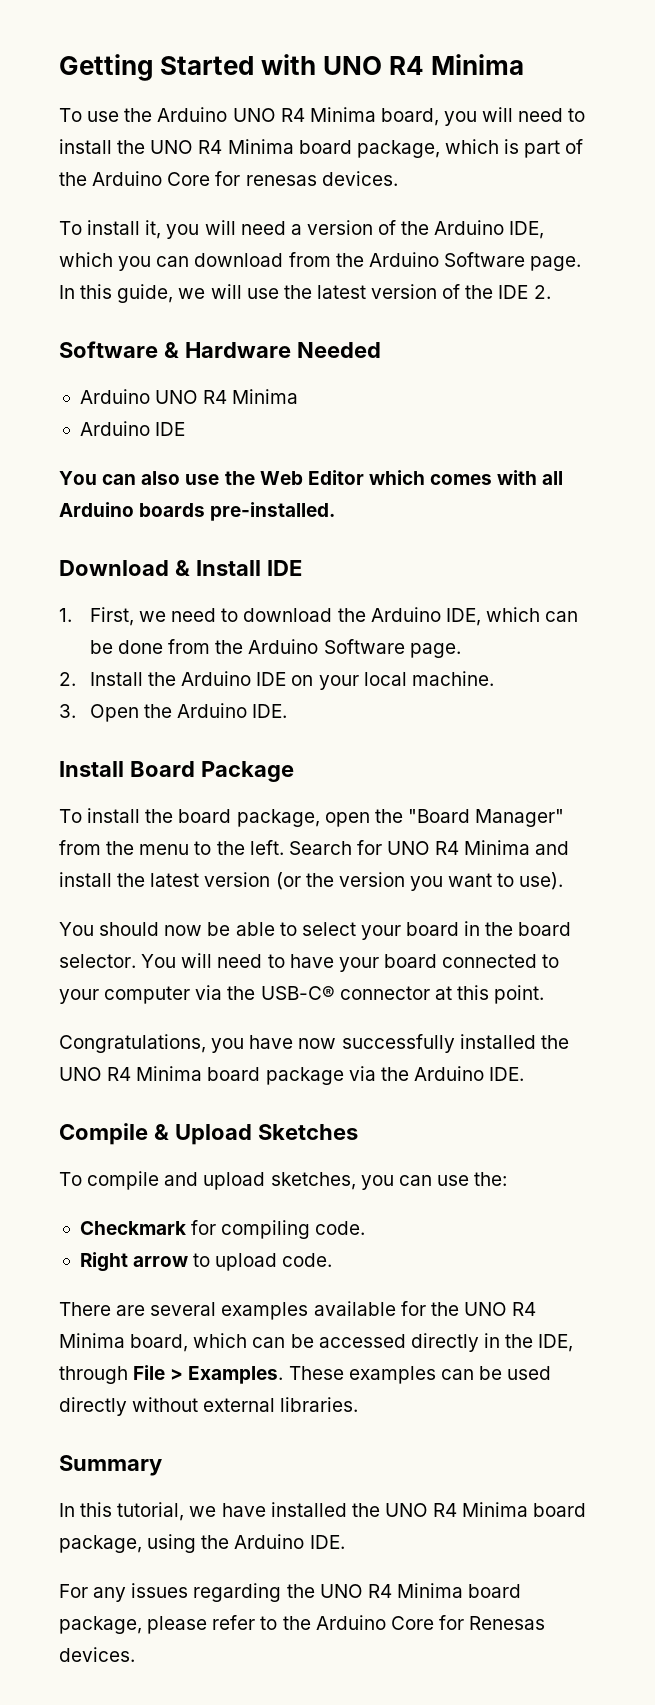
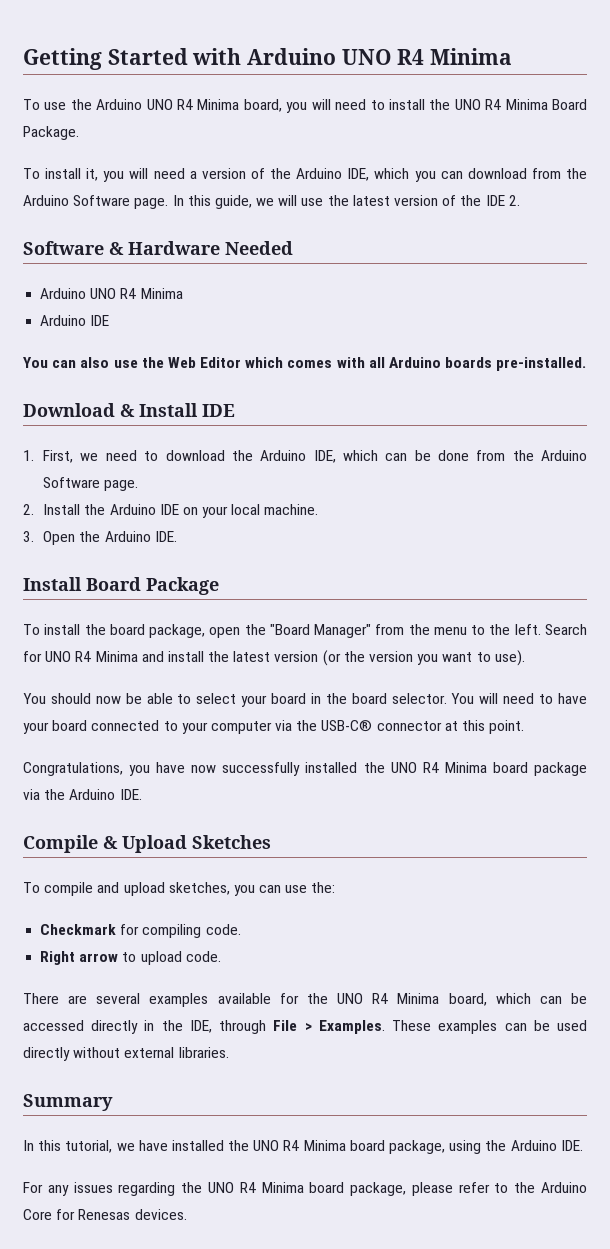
(317, 64) none -> [247,48,337,65] Arduino
[298,139,584,158] [59,171,398,186] board package, which is part of the Arduino Core for renesas devices. -> [552,99,588,110] [23,126,79,140] Board Package.

